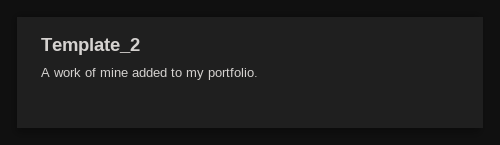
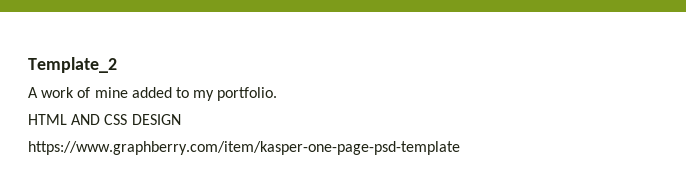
(258, 74) none -> [28,114,181,125] [28,141,460,155] // HTML AND CSS DESIGN // https://www.graphberry.com/item/kasper-one-page-psd-template

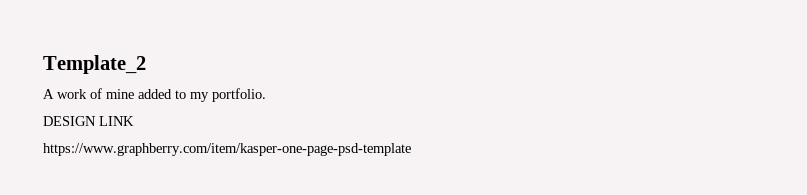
[28,114,128,125] HTML AND CSS -> (266, 95) none
(181, 119) none -> [99,116,134,126] LINK

